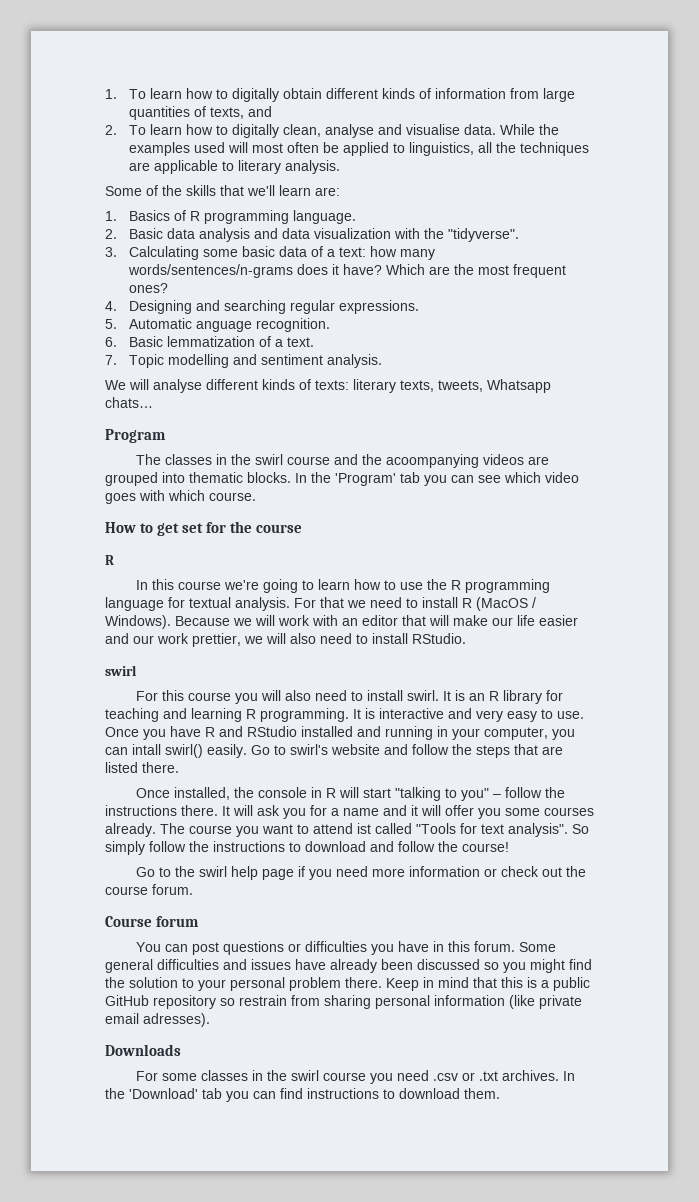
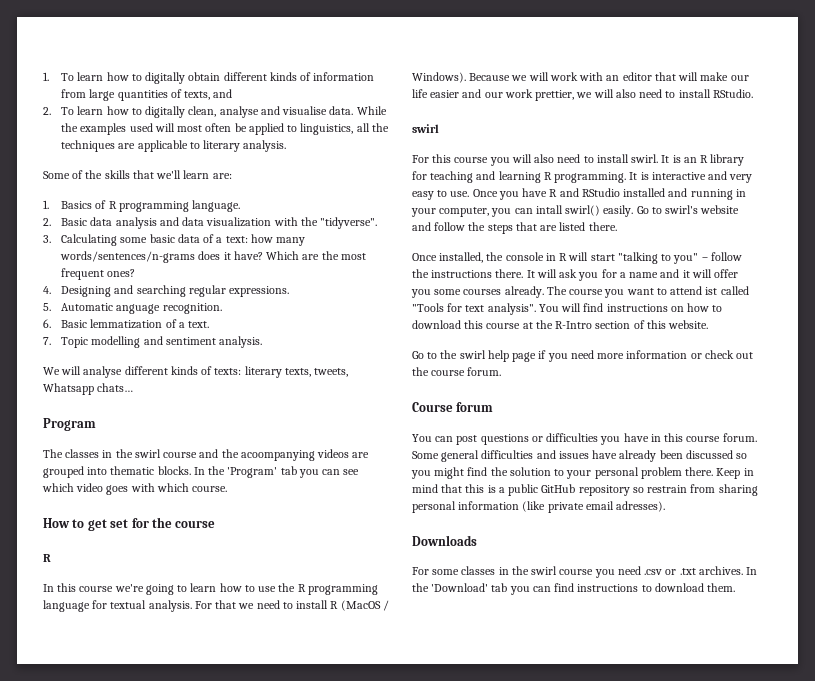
[572,824,589,834] [105,841,509,855] So simply follow the instructions to download and follow the course! -> [538,303,723,312] [412,320,709,329] You will find instructions on how to download this course at the R-Intro section of this website.
(471, 946) none -> [686,436,721,442] course

